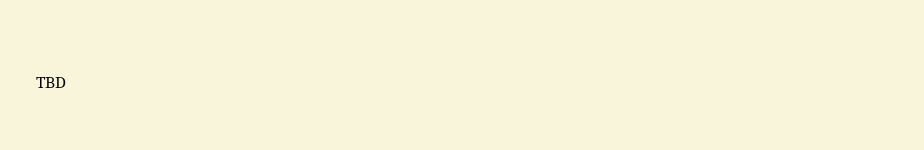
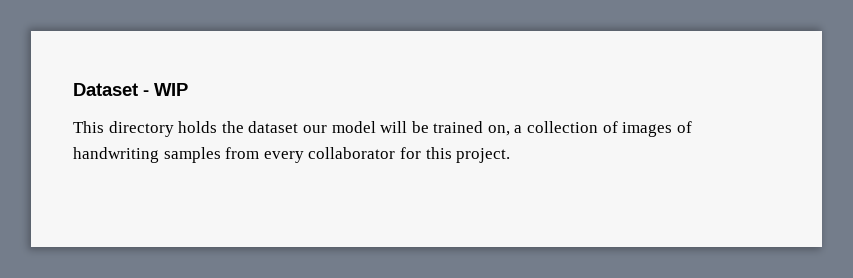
[36,77,66,88] TBD -> [73,83,188,96] [73,121,692,137] [73,147,511,163] Dataset - WIP // This directory holds the dataset our model will be trained on, a collection of images of handwriting samples from every collaborator for this project.

